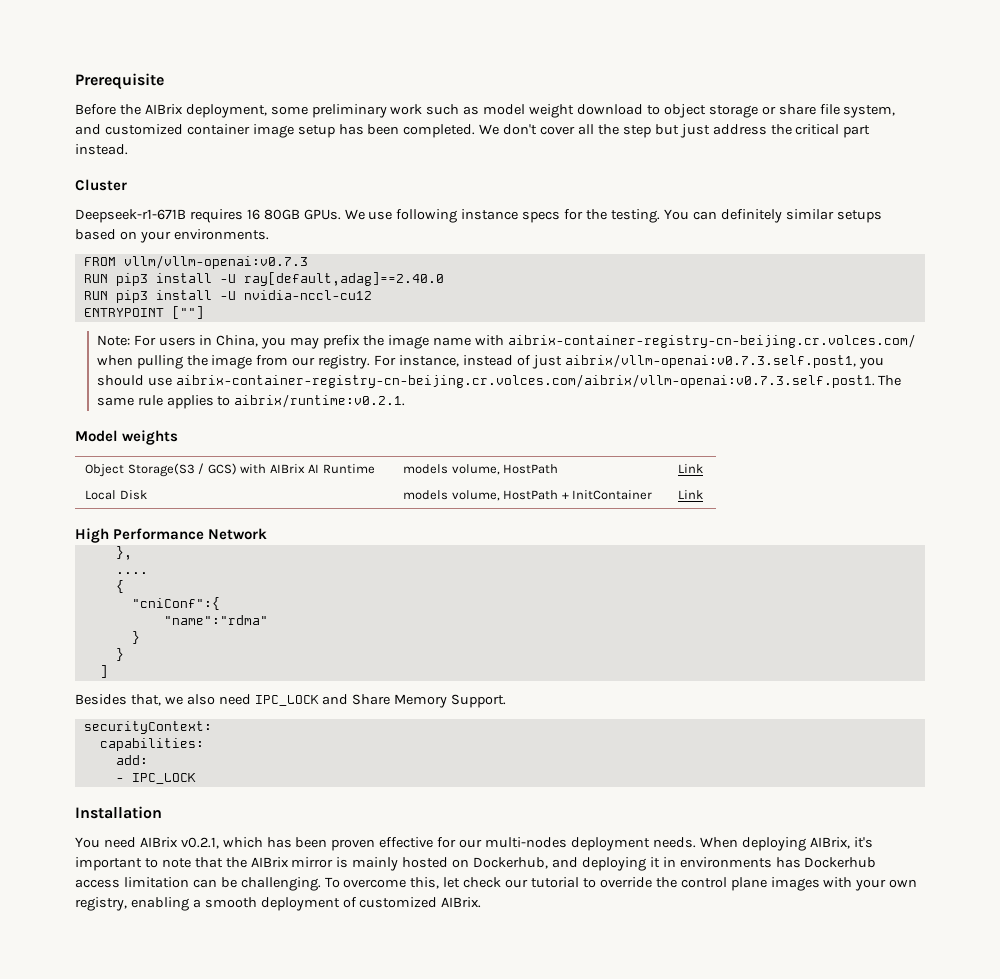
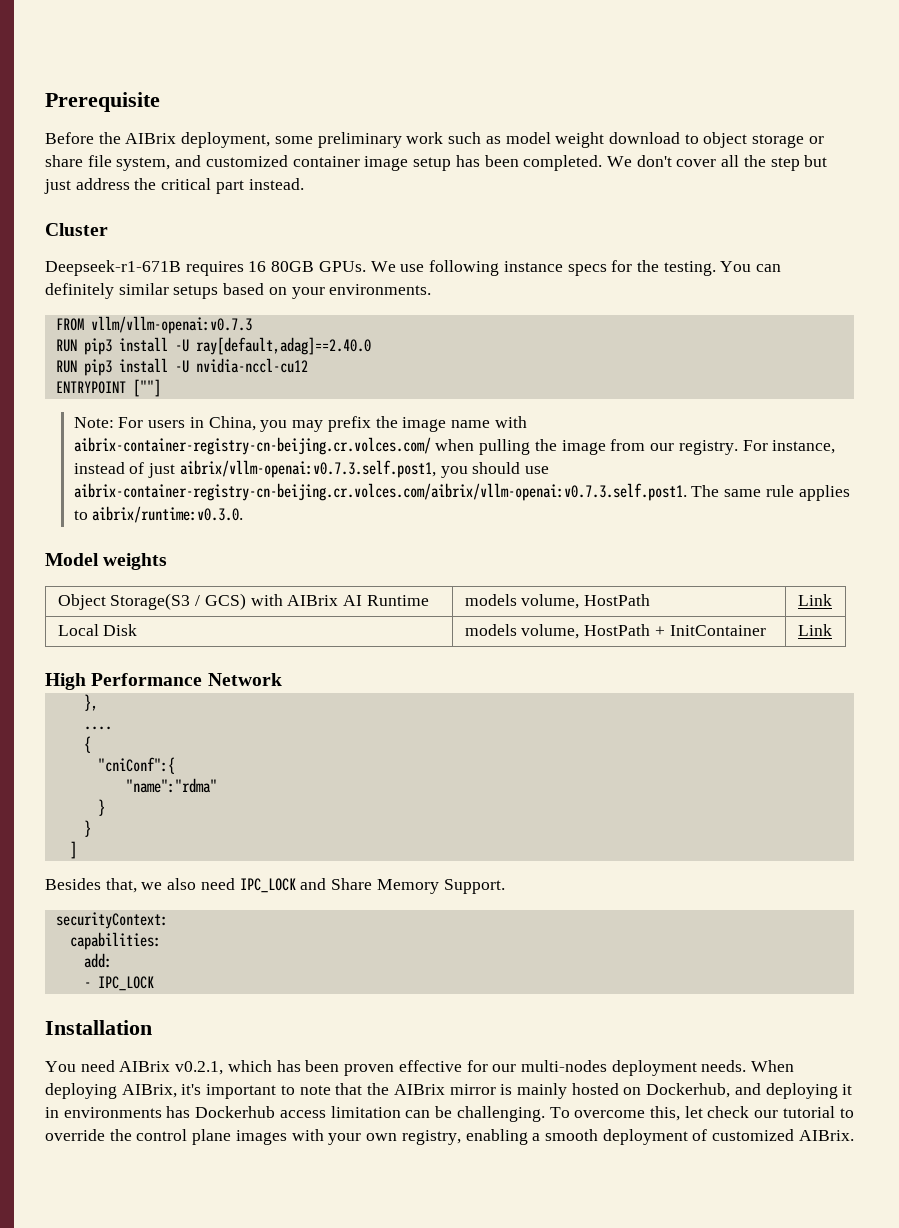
[234,394,406,408] aibrix/runtime:v0.2.1. -> [92,506,244,523] aibrix/runtime:v0.3.0.

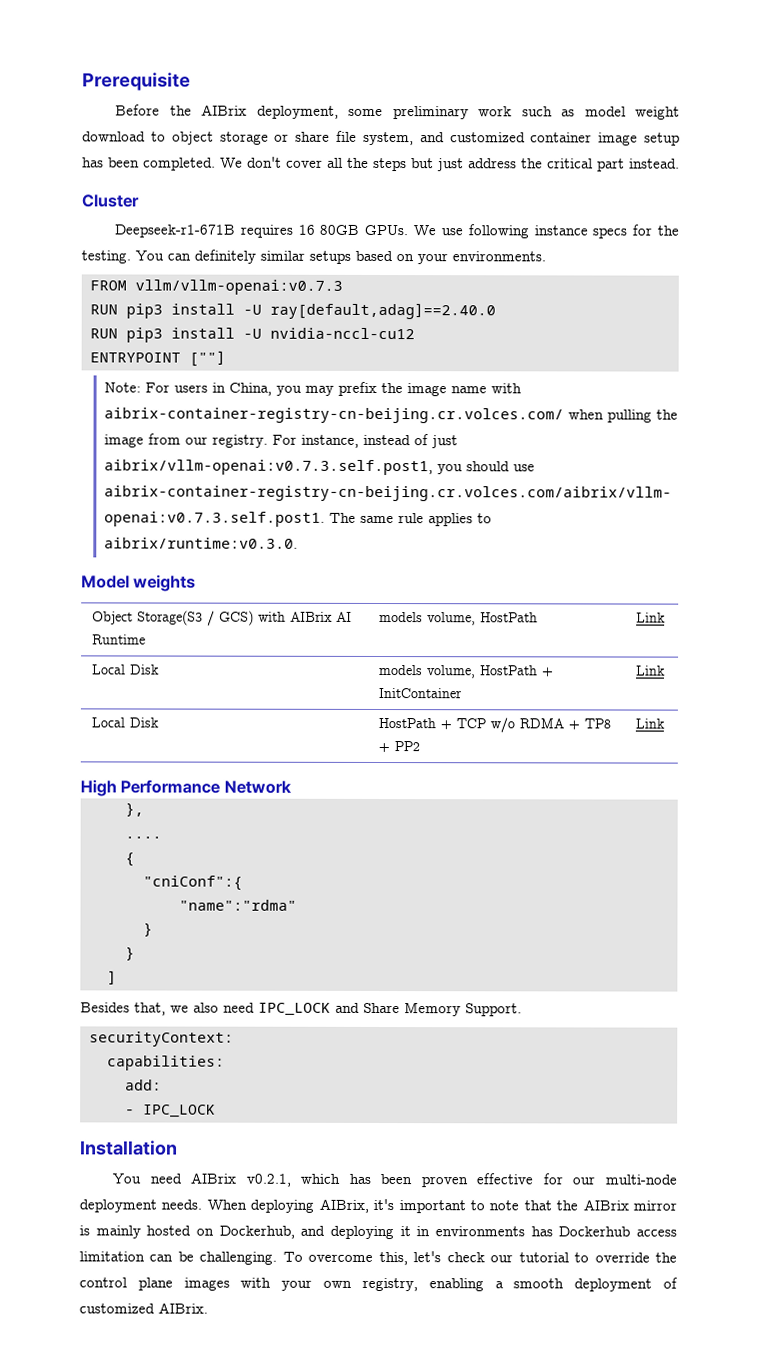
[770,157,800,171] step -> [373,157,407,172] steps
(832, 630) none -> [91,717,160,728] [378,717,612,733] [378,741,421,753] [635,718,666,729] // Local Disk | HostPath + TCP w/o RDMA + TP8 + PP2 | Link
[520,1060,607,1072] multi-nodes -> [605,1174,677,1185] multi-node
[684,1106,703,1118] let -> [413,1251,442,1263] let's

